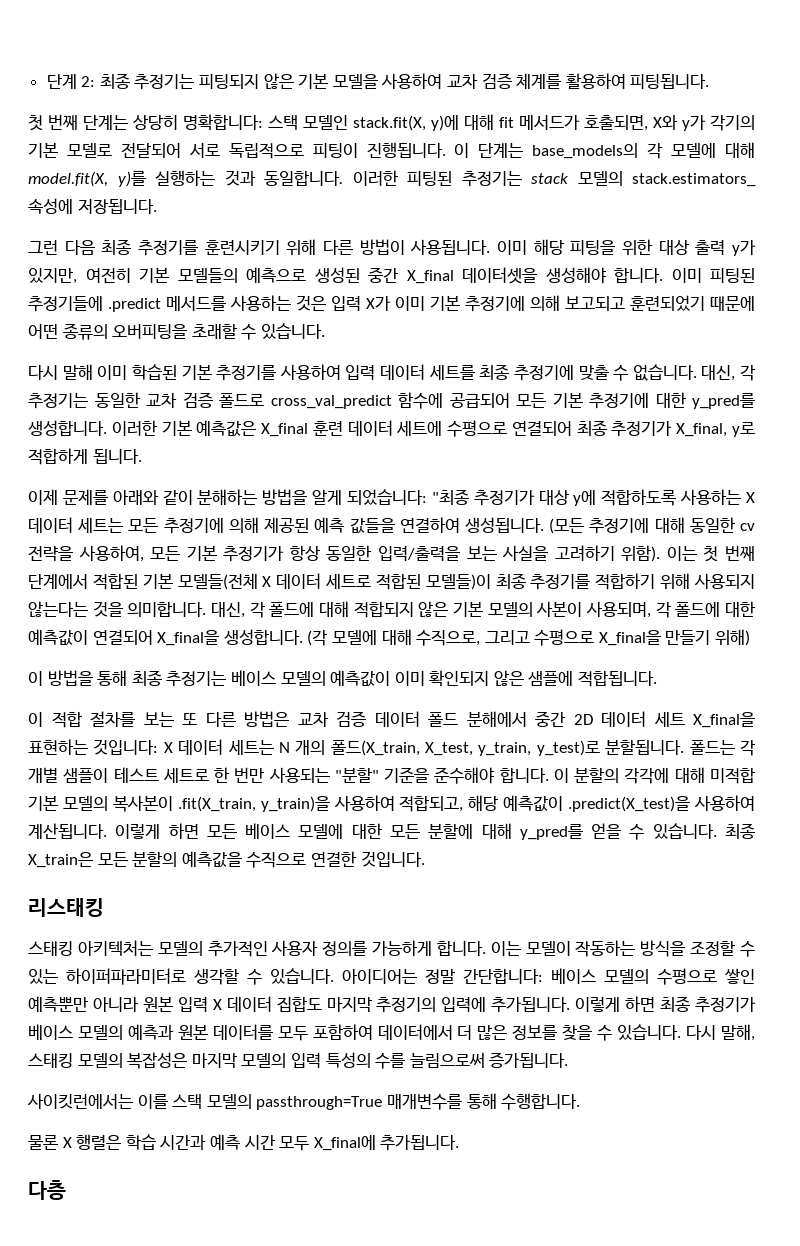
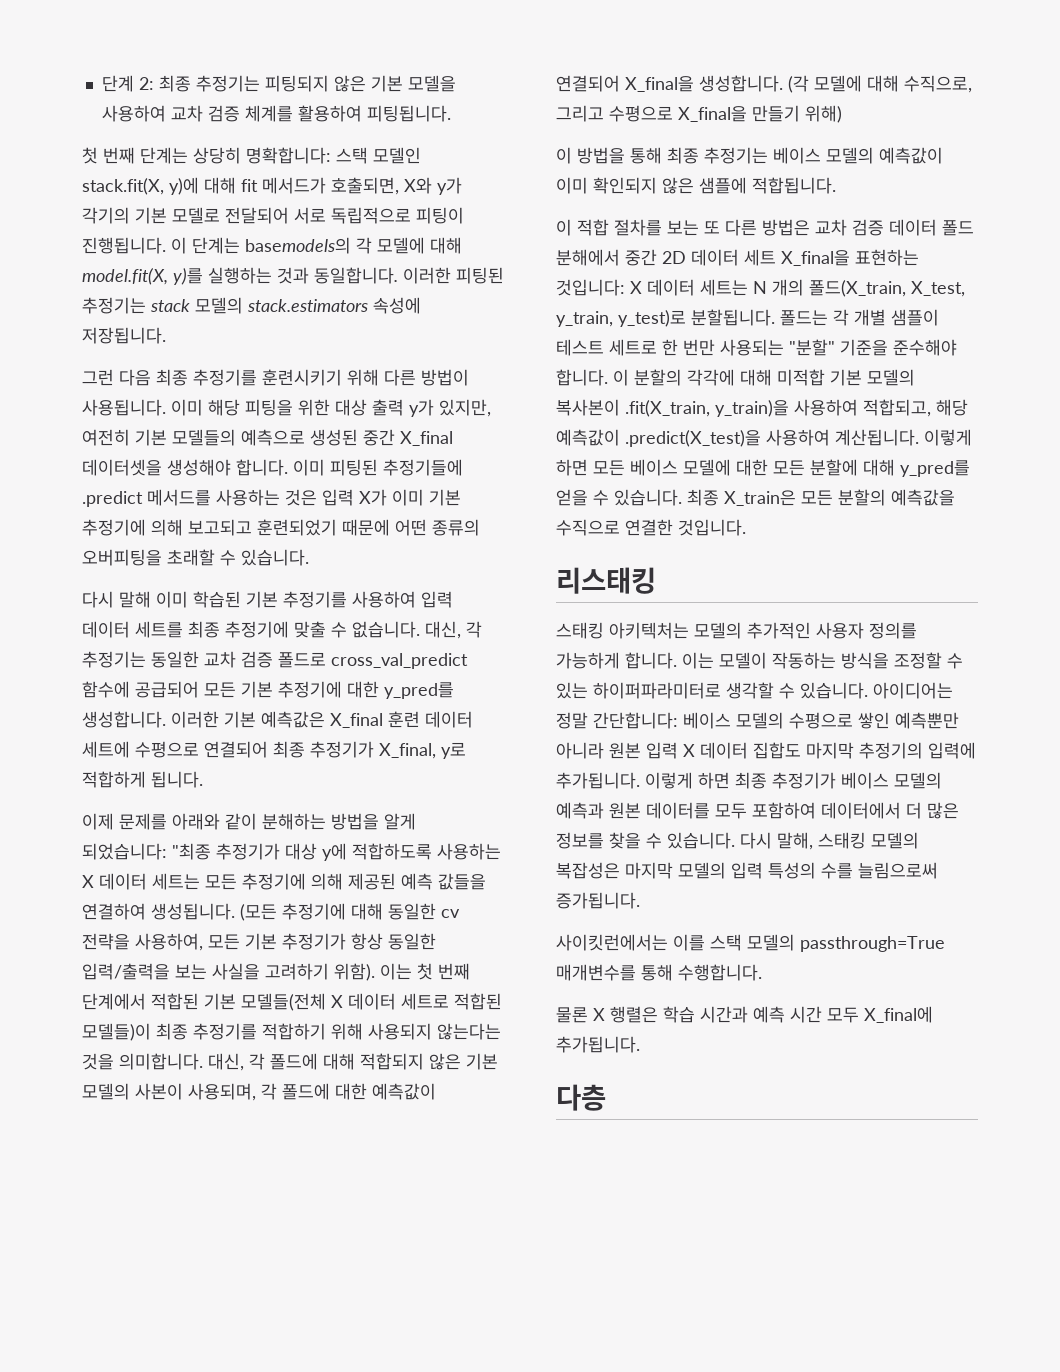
[532,143,639,159] base_models의 -> [245,237,351,254] basemodels의
[632,173,756,187] stack.estimators_ -> [247,299,368,312] stack.estimators

